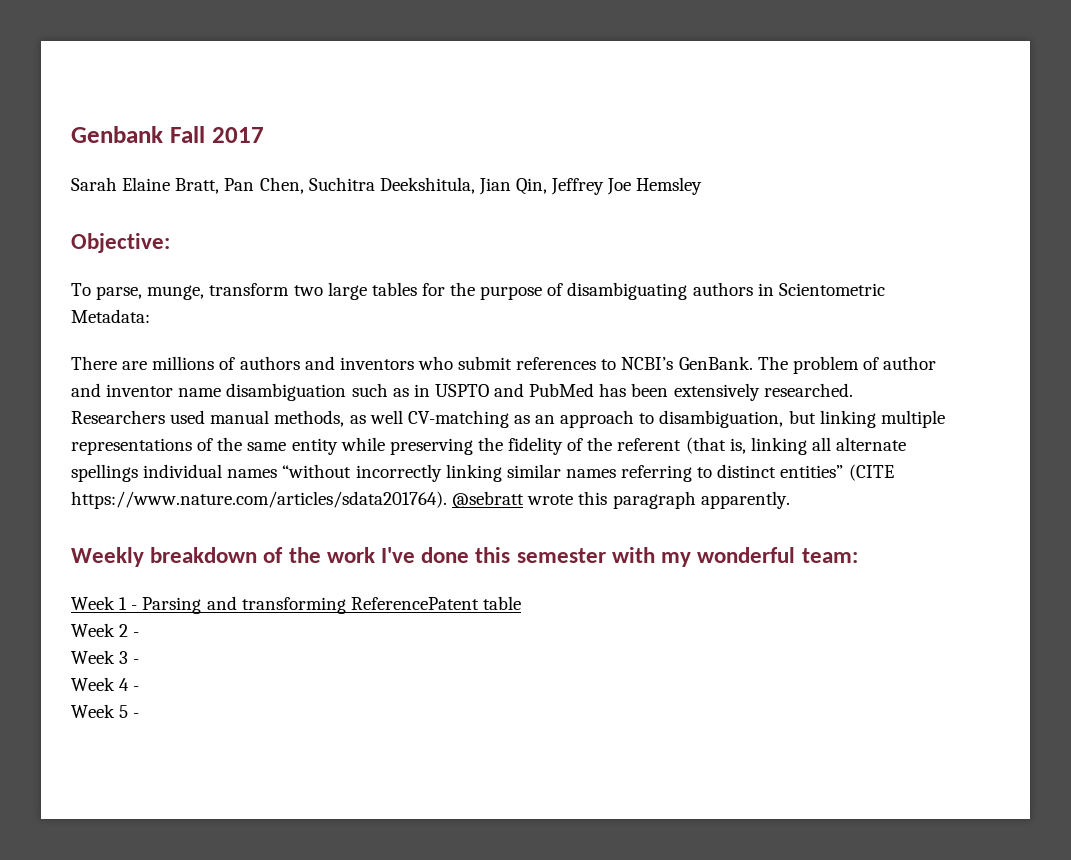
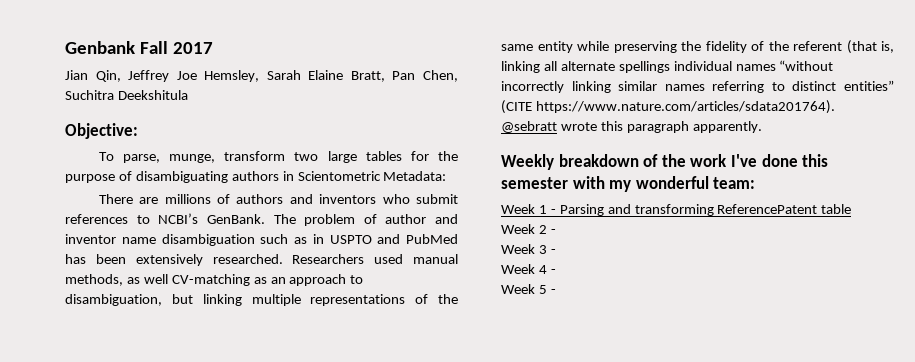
(264, 135) none -> [65,70,260,82] Jian Qin, Jeffrey Joe Hemsley,
[379,177,703,195] Deekshitula, Jian Qin, Jeffrey Joe Hemsley -> [117,90,188,100] Deekshitula

